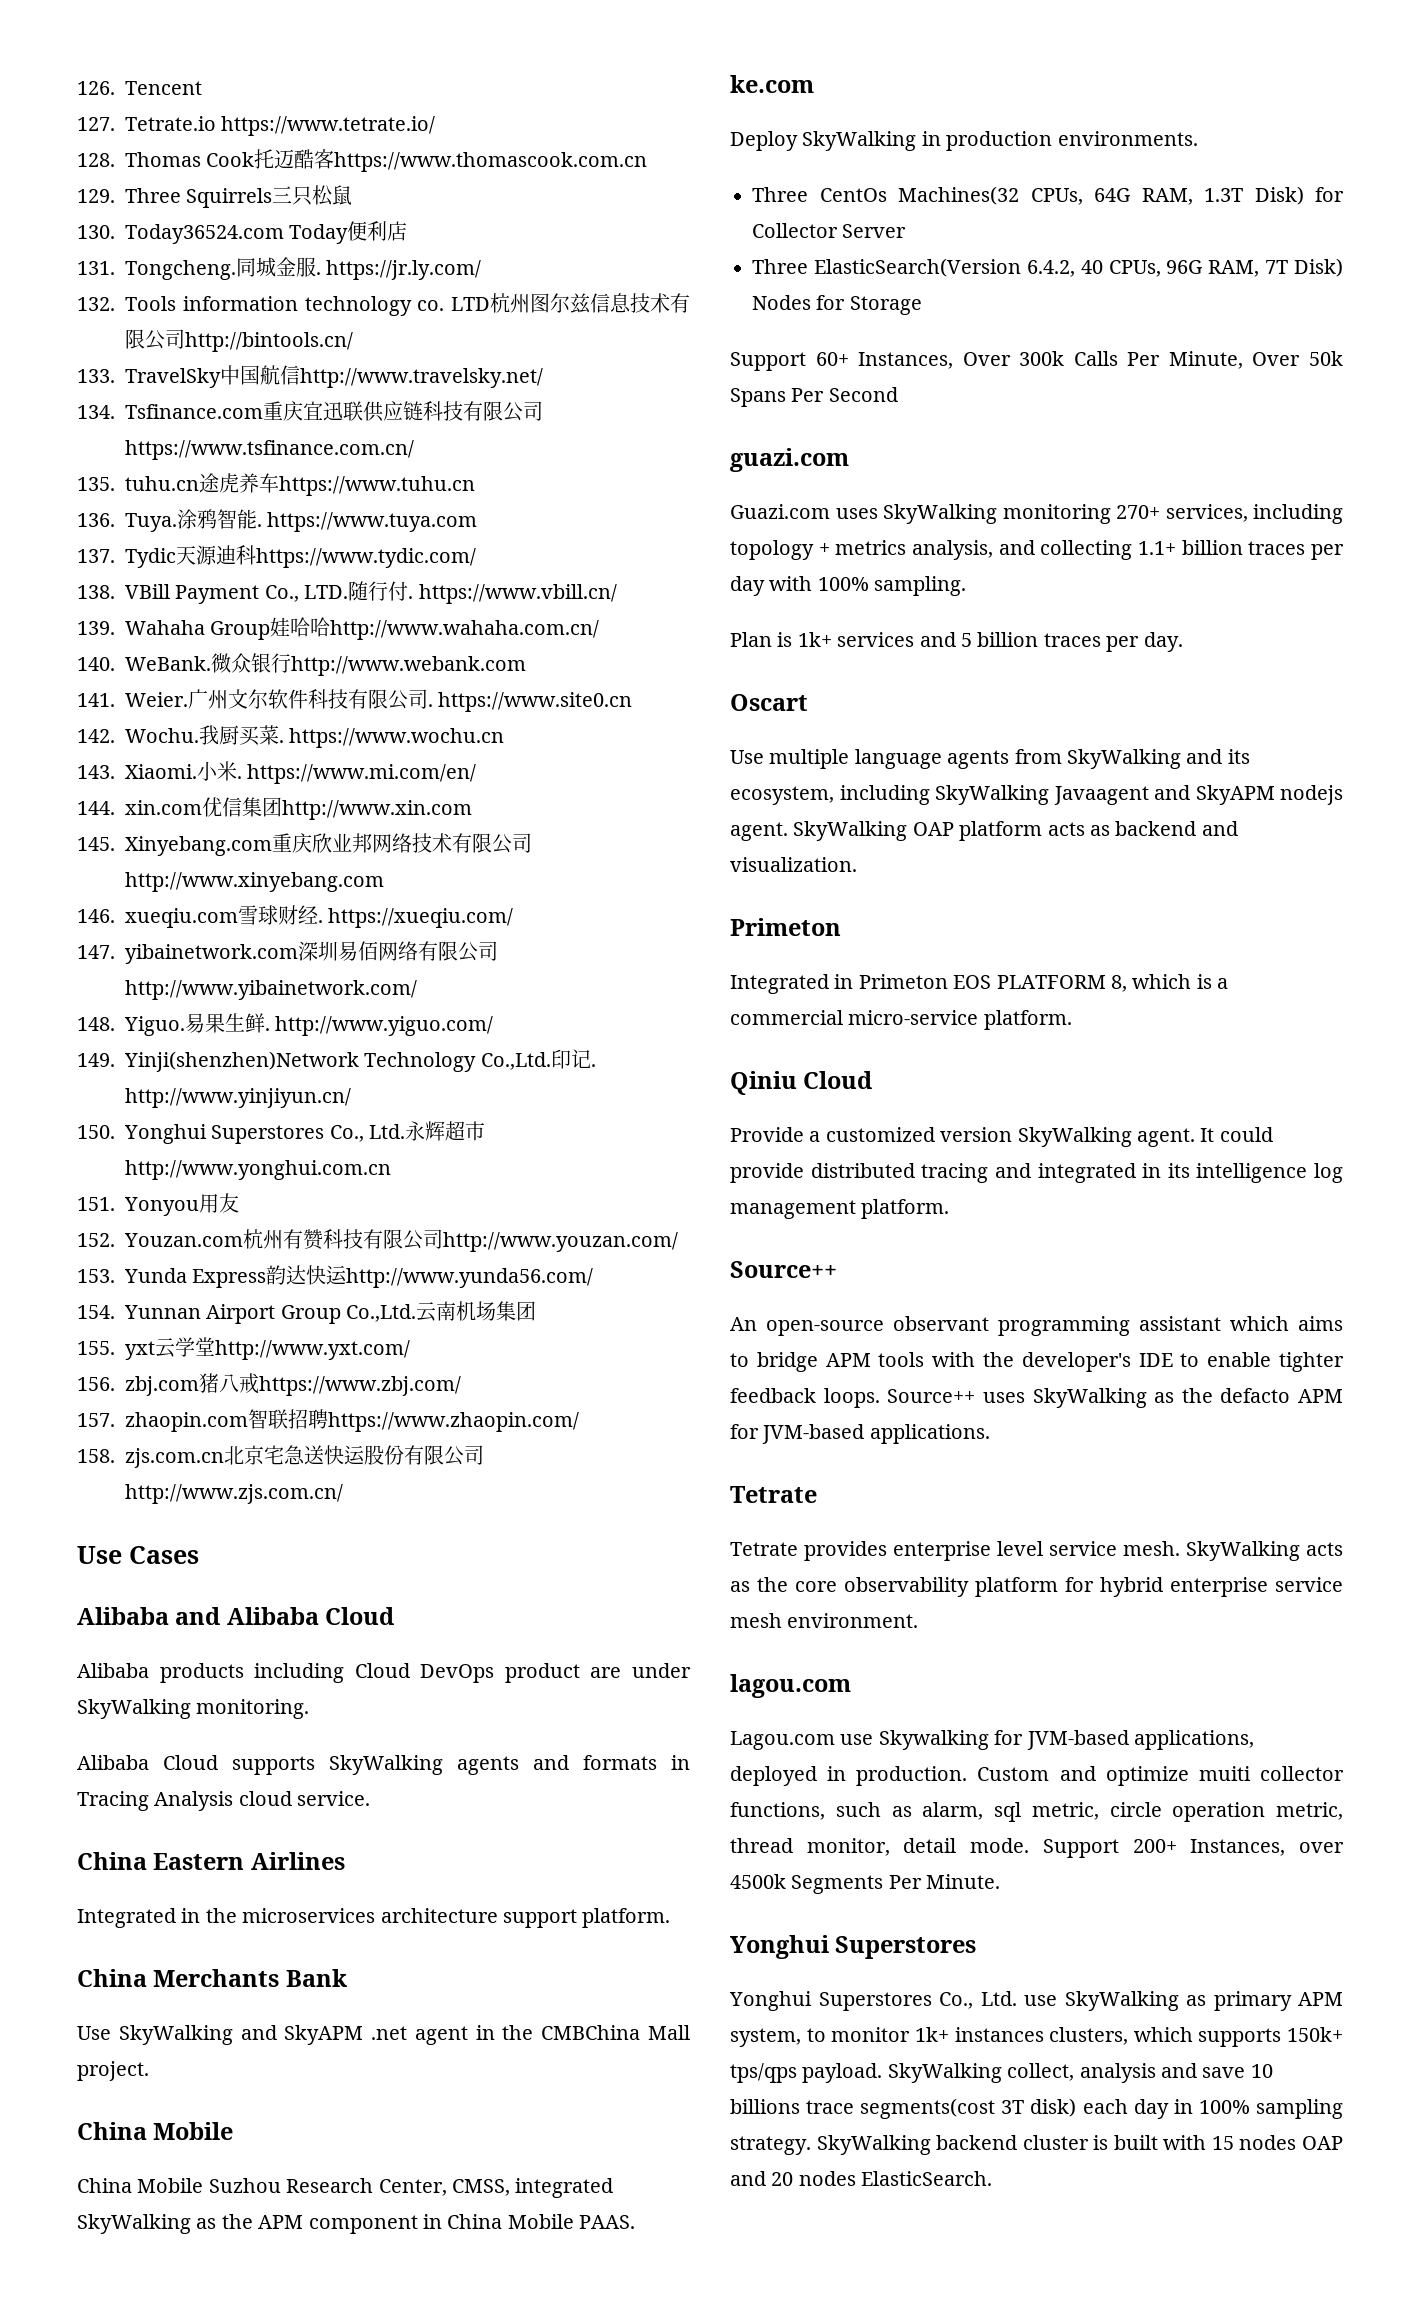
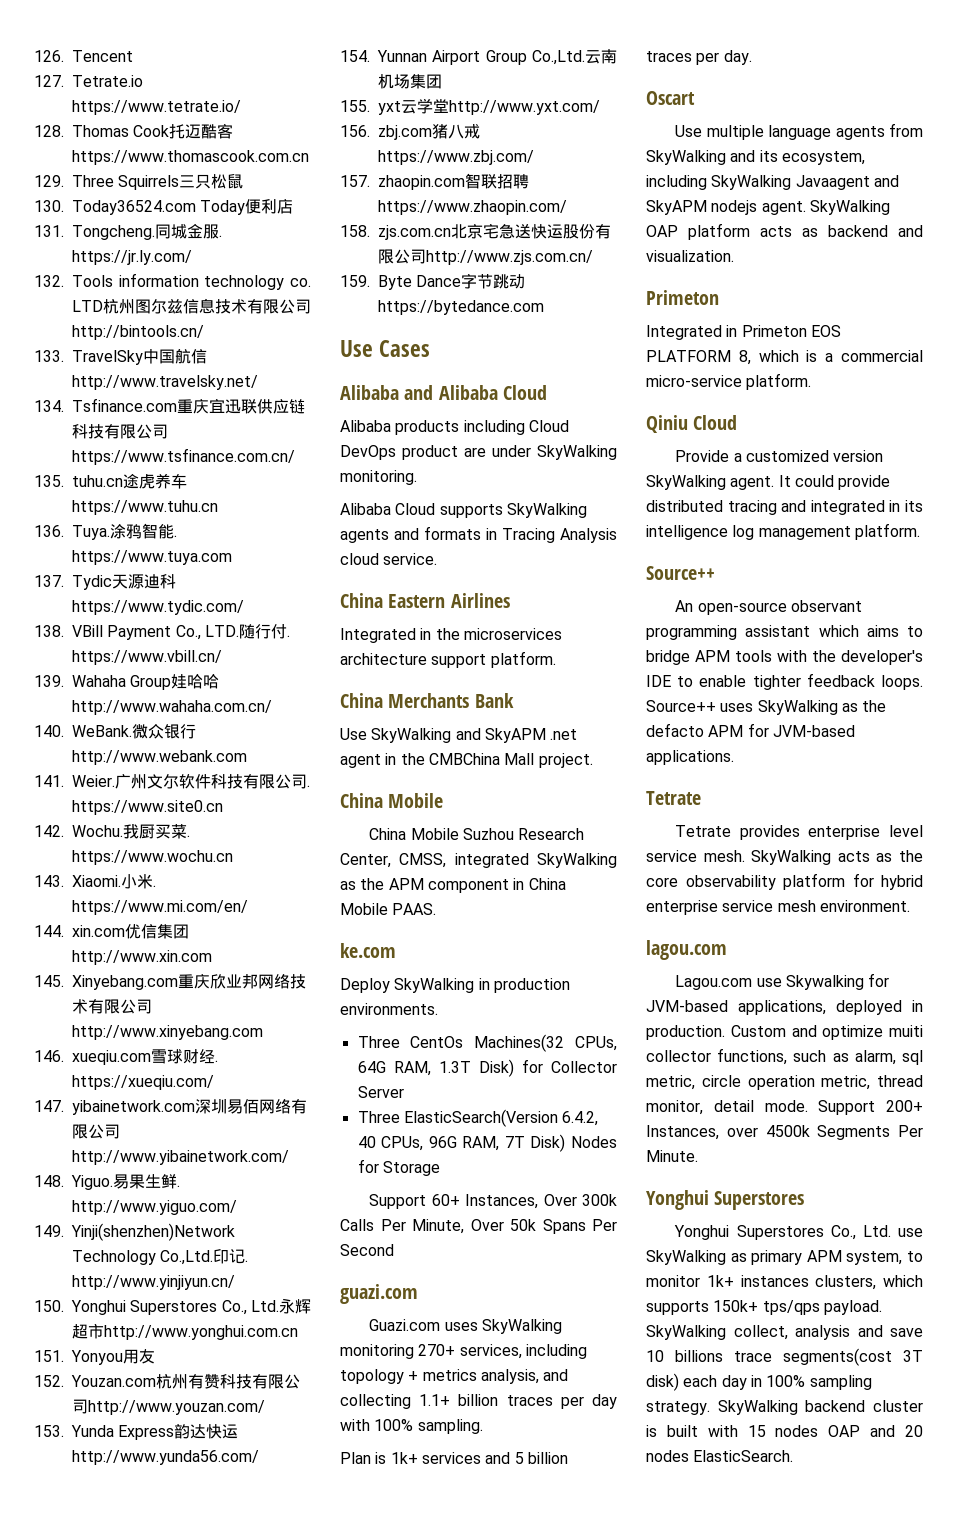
(343, 1494) none -> [340,273,526,290] [378,300,544,315] // 159. Byte Dance字节跳动https://bytedance.com

